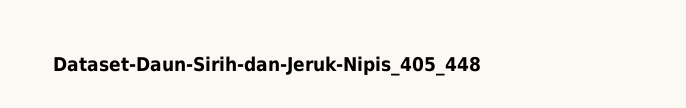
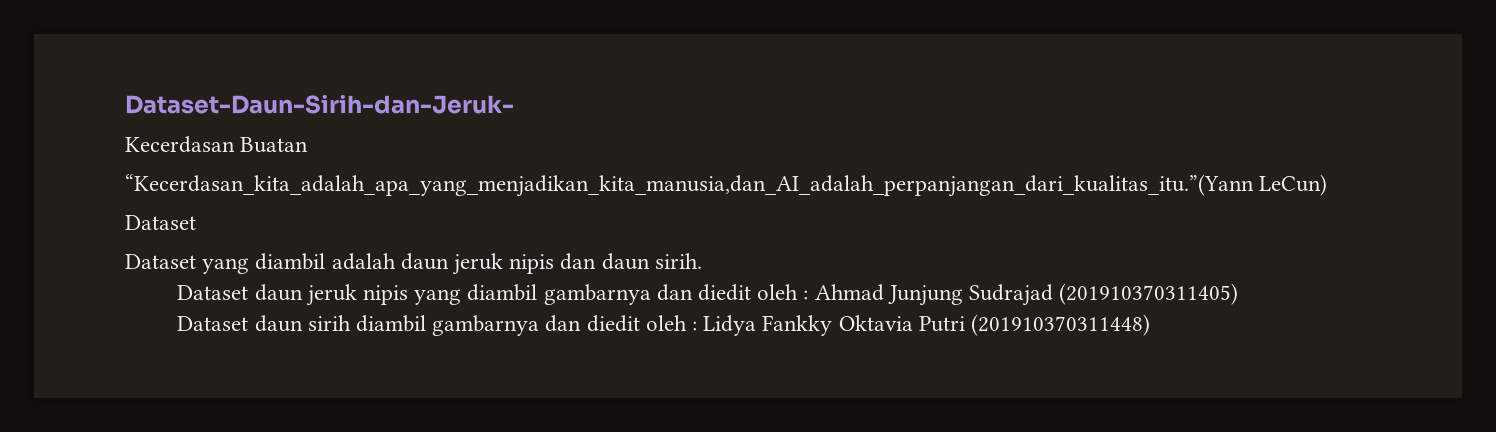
[53,56,481,76] Dataset-Daun-Sirih-dan-Jeruk-Nipis_405_448 -> [125,94,514,114] [125,136,309,153] [125,174,1328,197] [125,215,196,230] [125,253,702,275] [177,283,1239,306] [177,314,1151,336] Dataset-Daun-Sirih-dan-Jeruk- // Kecerdasan Buatan // “Kecerdasan_kita_adalah_apa_yang_menjadikan_kita_manusia,dan_AI_adalah_perpanjangan_dari_kualitas_itu.”(Yann LeCun) // Dataset // Dataset yang diambil adalah daun jeruk nipis dan daun sirih. // Dataset daun jeruk nipis yang diambil gambarnya dan diedit oleh : Ahmad Junjung Sudrajad (201910370311405) // Dataset daun sirih diambil gambarnya dan diedit oleh : Lidya Fankky Oktavia Putri (201910370311448)

